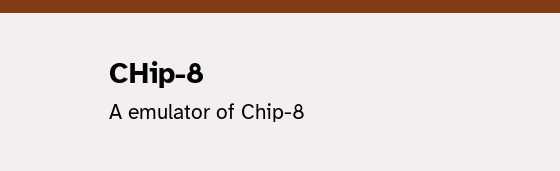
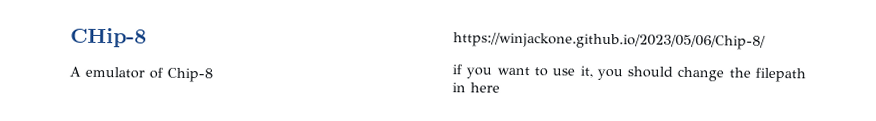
(305, 112) none -> [453,32,766,50] [452,64,806,83] [452,82,500,93] https://winjackone.github.io/2023/05/06/Chip-8/ // if you want to use it, you should change the filepath in here

